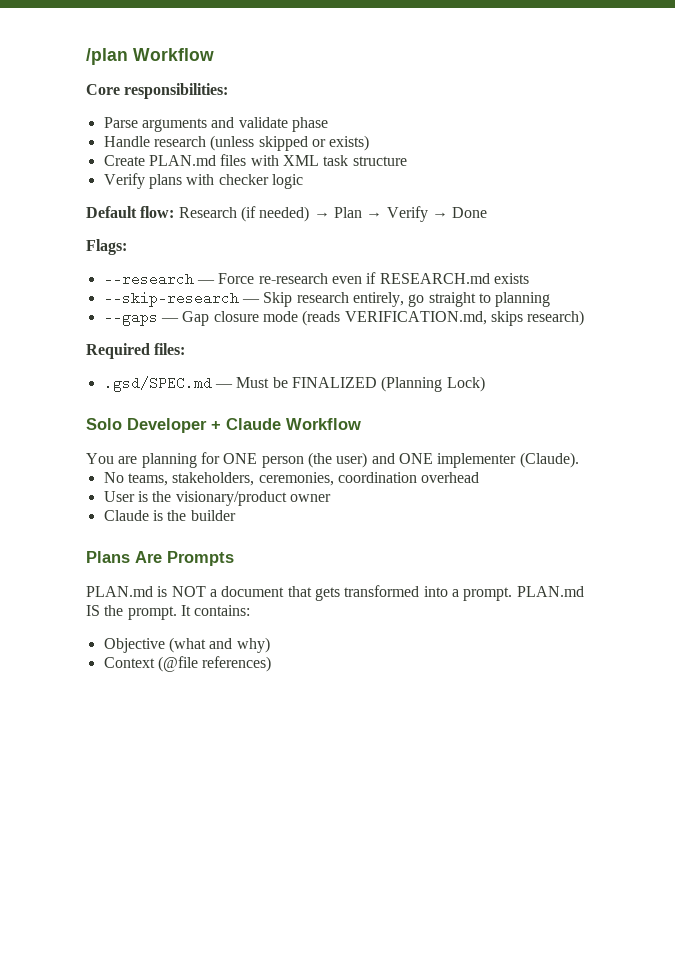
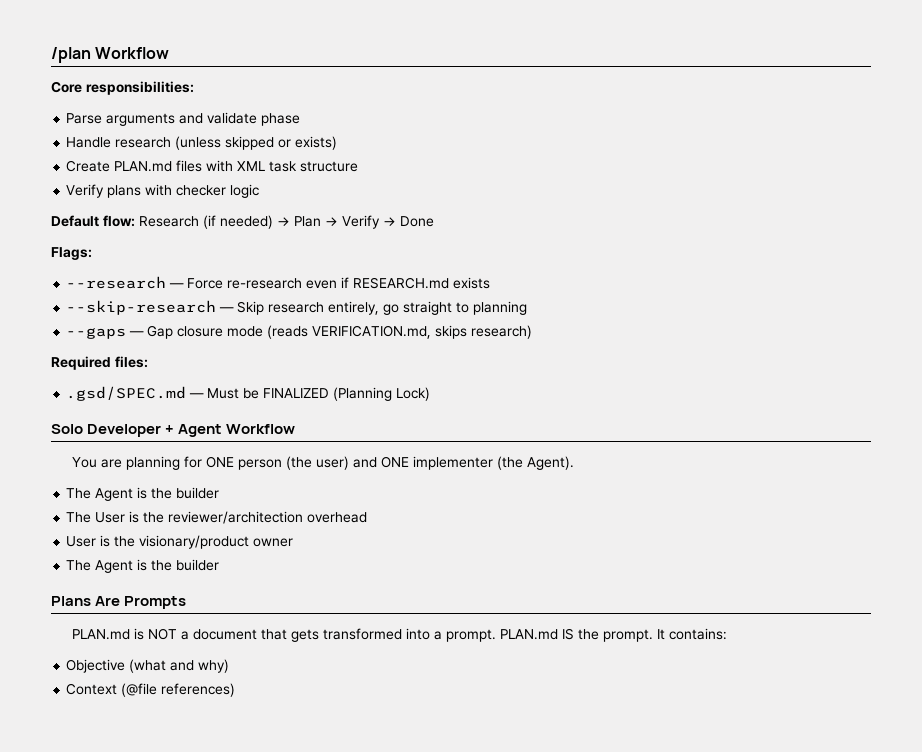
[226,418,281,430] Claude -> [178,424,223,437] Agent
[519,452,579,468] [103,472,417,486] (Claude). // No teams, stakeholders, ceremonies, coordination -> [497,456,575,470] [66,487,220,501] [66,511,304,524] (the Agent). // The Agent is the builder // The User is the reviewer/architection
[103,510,149,521] Claude -> [66,560,134,573] The Agent

